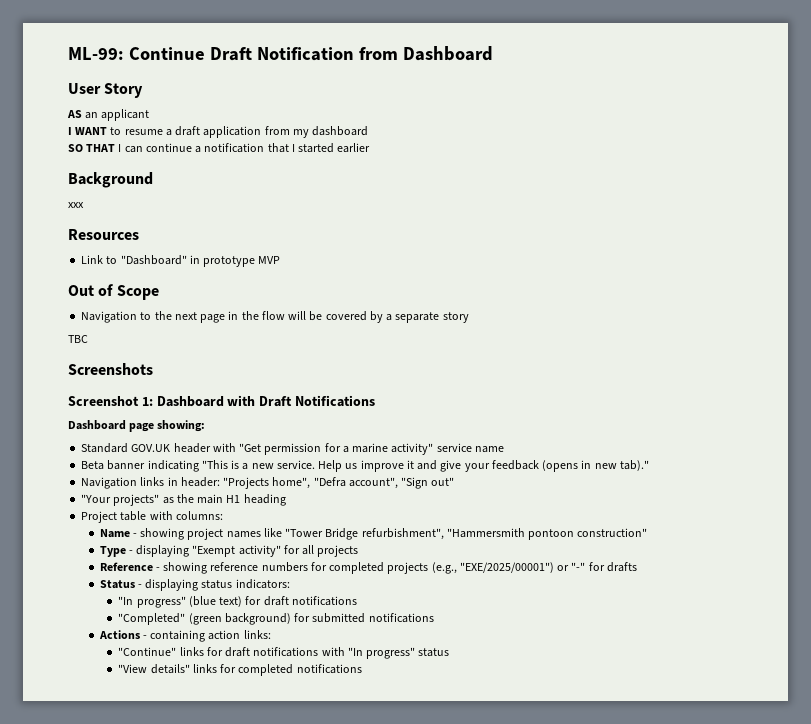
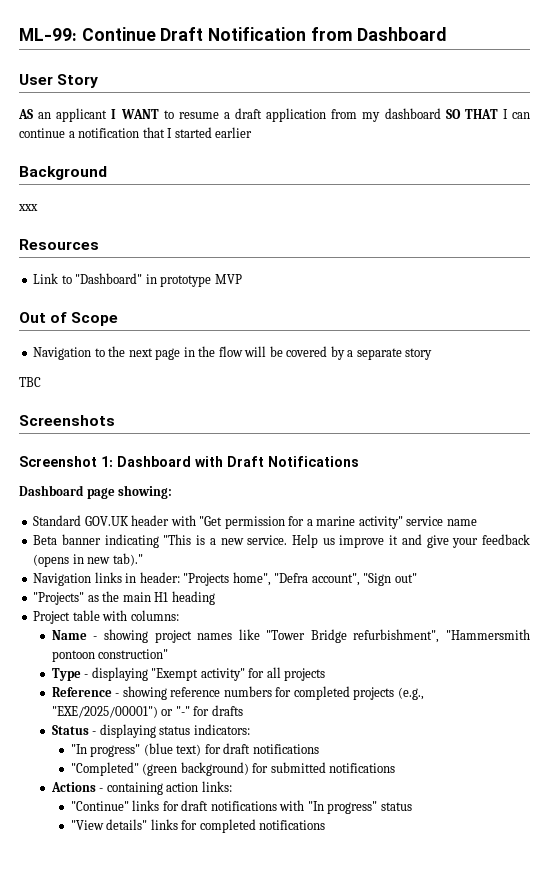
(150, 115) // -> (108, 115) none
(369, 131) // -> (441, 113) none
[81,494,160,506] "Your projects" -> [33,592,85,605] "Projects"

